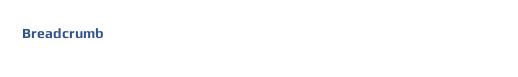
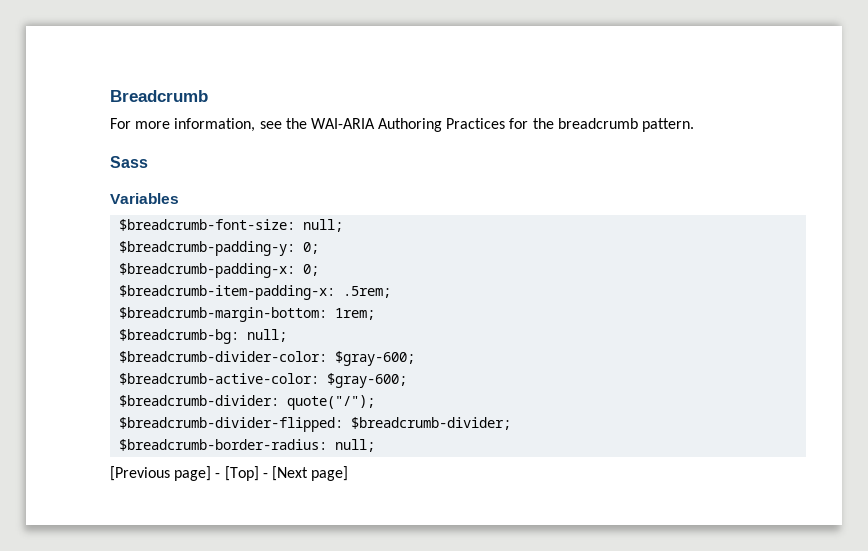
(104, 33) none -> [110,118,695,132] [110,156,148,168] [110,193,179,204] [119,219,344,232] [119,241,320,256] [119,263,320,278] [119,285,392,300] [119,307,376,322] [119,329,288,344] [119,351,416,366] [119,373,408,388] [119,395,376,410] [119,417,512,432] [119,439,376,452] [110,466,349,481] // For more information, see the WAI-ARIA Authoring Practices for the breadcrumb pattern. // Sass // Variables // $breadcrumb-font-size: null; // $breadcrumb-padding-y: 0; // $breadcrumb-padding-x: 0; // $breadcrumb-item-padding-x: .5rem; // $breadcrumb-margin-bottom: 1rem; // $breadcrumb-bg: null; // $breadcrumb-divider-color: $gray-600; // $breadcrumb-active-color: $gray-600; // $breadcrumb-divider: quote("/"); // $breadcrumb-divider-flipped: $breadcrumb-divider; // $breadcrumb-border-radius: null; // [Previous page] - [Top] - [Next page]

